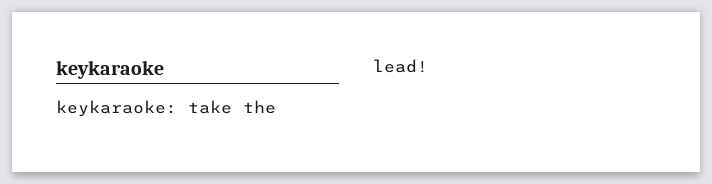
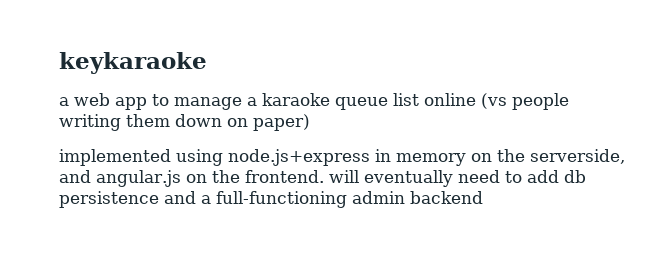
[56,100,276,117] [373,59,428,73] keykaraoke: take the lead! -> [59,93,569,110] [59,114,310,131] [59,149,625,166] [59,170,586,187] [59,191,483,208] a web app to manage a karaoke queue list online (vs people writing them down on paper) // implemented using node.js+express in memory on the serverside, and angular.js on the frontend. will eventually need to add db persistence and a full-functioning admin backend

